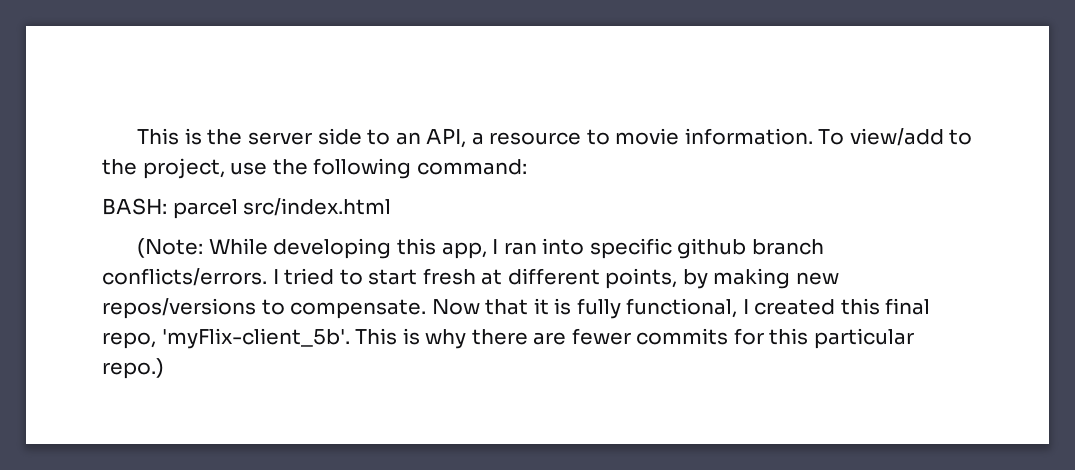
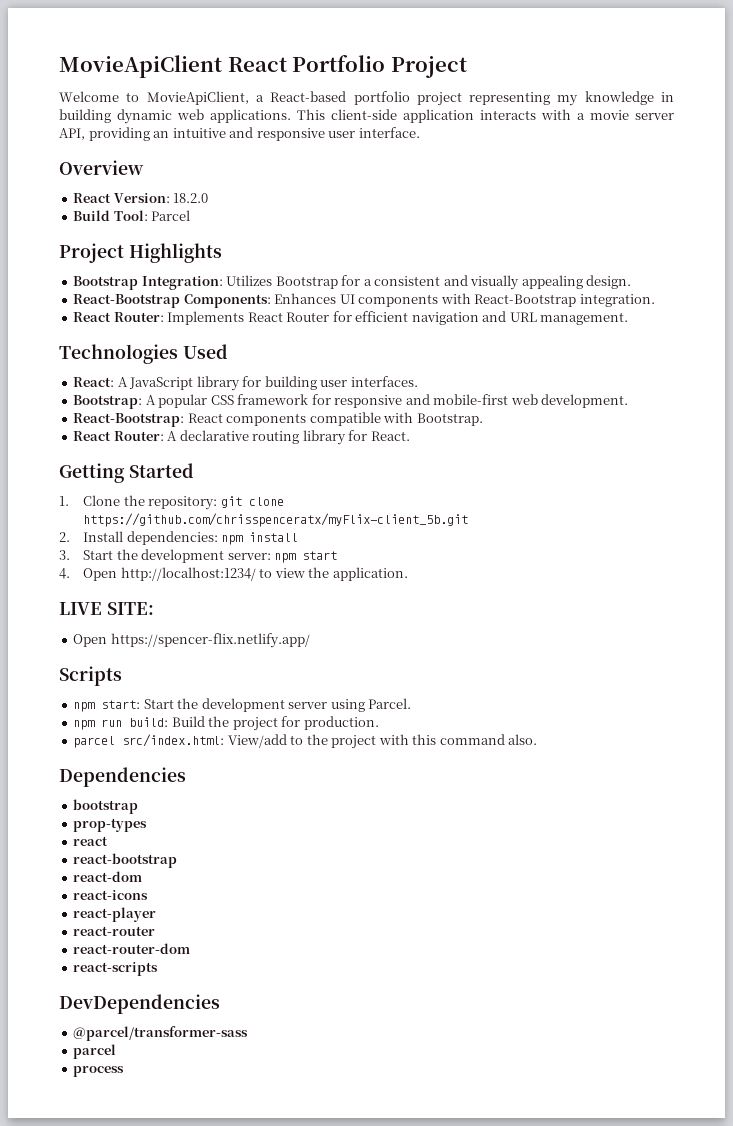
[137,128,973,148] [102,158,527,179] [102,198,392,219] [137,238,824,259] [102,268,839,289] [102,298,931,319] [102,328,914,349] [102,358,164,379] This is the server side to an API, a resource to movie information. To view/add to the project, use the following command: // BASH: parcel src/index.html // (Note: While developing this app, I ran into specific github branch conflicts/errors. I tried to start fresh at different points, by making new repos/versions to compensate. Now that it is fully functional, I created this final repo, 'myFlix-client_5b'. This is why there are fewer commits for this particular repo.) -> [59,55,467,78] [59,91,674,106] [59,109,674,124] [59,127,420,141] [59,160,144,175] [73,193,209,203] [73,210,191,221] [59,243,222,263] [73,275,632,290] [73,293,655,308] [73,311,629,325] [59,344,228,364] [73,376,418,391] [73,394,629,409] [73,412,483,427] [73,430,410,445] [59,463,194,483] [59,495,284,510] [83,513,469,527] [59,531,299,545] [59,549,338,563] [59,567,408,581] [59,602,154,615] [73,633,310,648] [59,666,122,686] [73,698,412,712] [73,716,379,731] [73,734,538,749] [59,767,186,787] [73,799,139,814] [73,818,148,832] [73,836,109,846] [73,853,178,868] [73,871,143,882] [73,890,149,900] [73,907,157,922] [73,926,156,936] [73,943,191,954] [73,962,159,976] [59,994,220,1014] [73,1026,249,1041] [73,1044,117,1059] [73,1066,125,1077] MovieApiClient React Portfolio Project // Welcome to MovieApiClient, a React-based portfolio project representing my knowledge in building dynamic web applications. This client-side application interacts with a movie server API, providing an intuitive and responsive user interface. // Overview // React Version: 18.2.0 // Build Tool: Parcel // Project Highlights // Bootstrap Integration: Utilizes Bootstrap for a consistent and visually appealing design. // React-Bootstrap Components: Enhances UI components with React-Bootstrap integration. // React Router: Implements React Router for efficient navigation and URL management. // Technologies Used // React: A JavaScript library for building user interfaces. // Bootstrap: A popular CSS framework for responsive and mobile-first web development. // React-Bootstrap: React components compatible with Bootstrap. // React Router: A declarative routing library for React. // Getting Started // 1. Clone the repository: git clone https://github.com/chrisspenceratx/myFlix-client_5b.git // 2. Install dependencies: npm install // 3. Start the development server: npm start // 4. Open http://localhost:1234/ to view the application. // LIVE SITE: // Open https://spencer-flix.netlify.app/ // Scripts // npm start: Start the development server using Parcel. // npm run build: Build the project for production. // parcel src/index.html: View/add to the project with this command also. // Dependencies // bootstrap // prop-types // react // react-bootstrap // react-dom // react-icons // react-player // react-router // react-router-dom // react-scripts // DevDependencies // @parcel/transformer-sass // parcel // process

